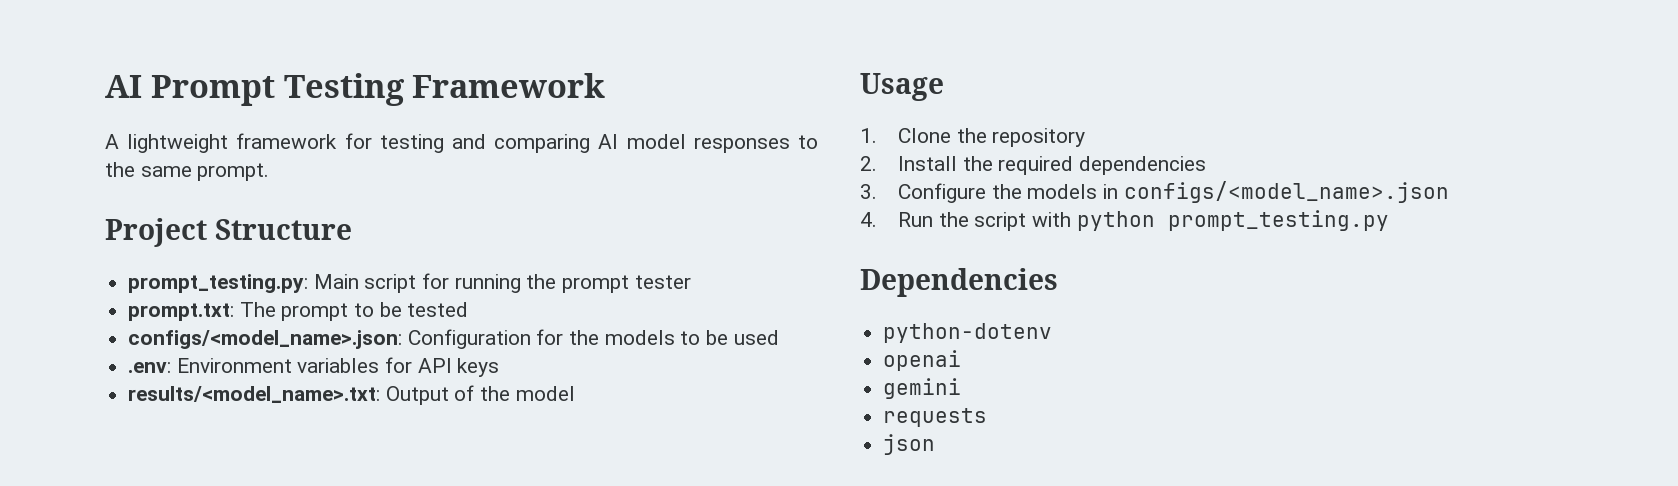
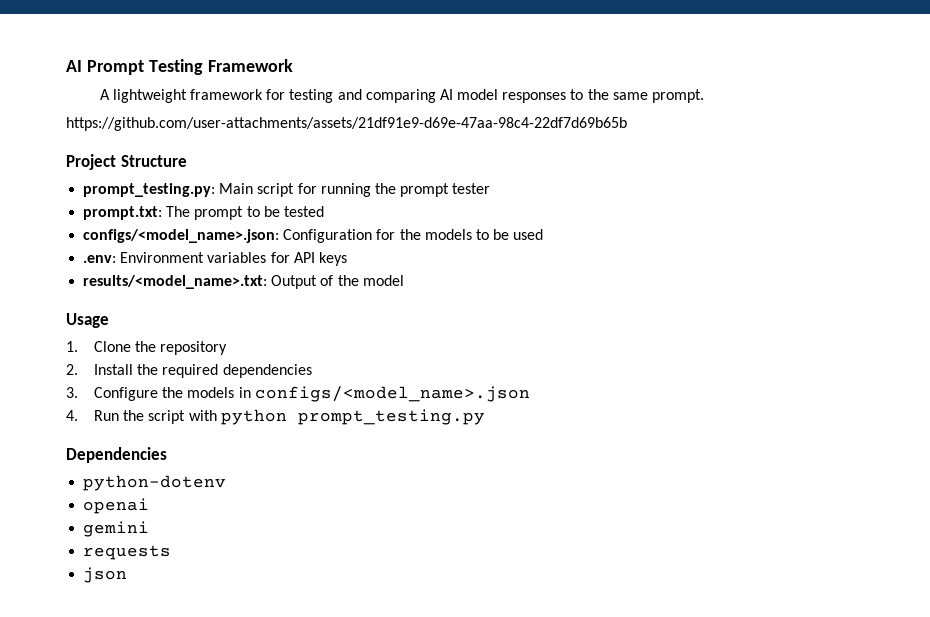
(270, 172) none -> [66,117,627,131] // https://github.com/user-attachments/assets/21df91e9-d69e-47aa-98c4-22df7d69b65b

